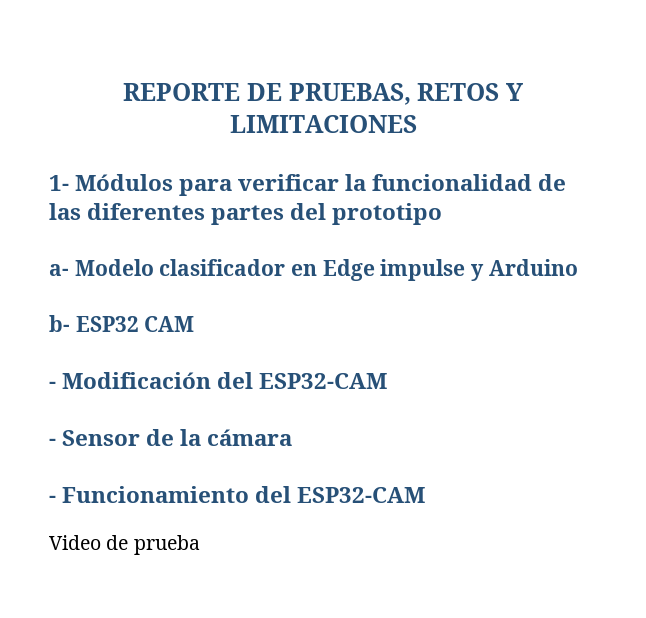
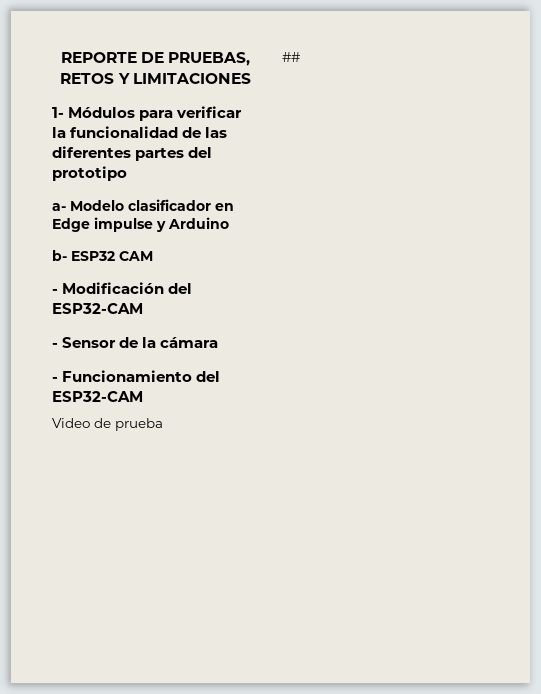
(200, 545) none -> [282,52,300,62] // ##

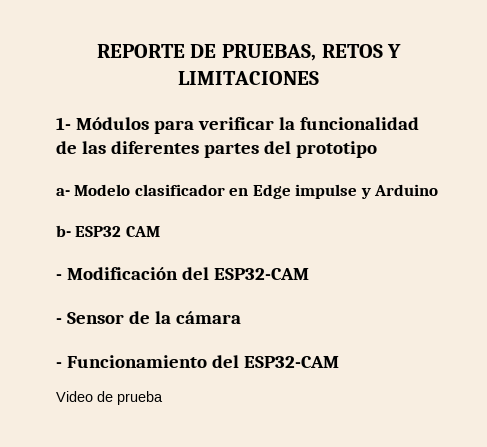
[282,52,300,62] // ## -> (163, 398) none

